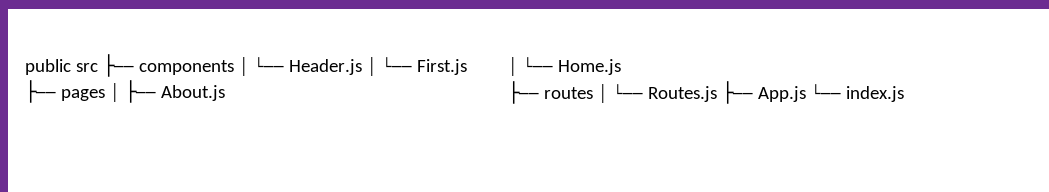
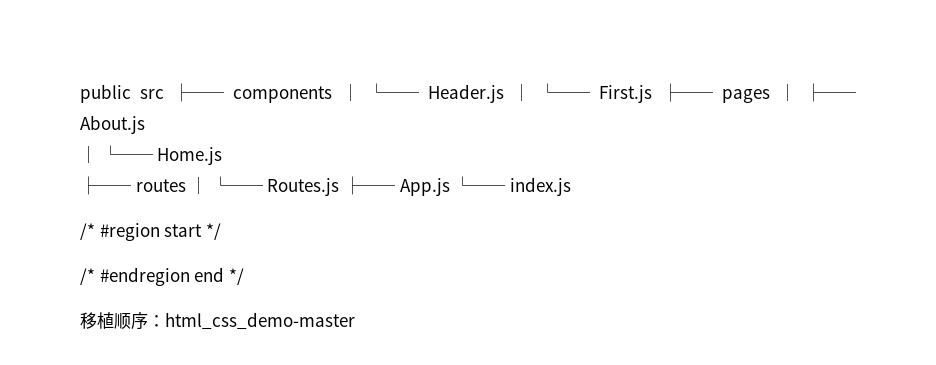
(904, 94) none -> [80,223,221,241] [80,267,244,286] [80,312,355,330] // /* #region start */ // /* #endregion end */ // 移植顺序：html_css_demo-master

